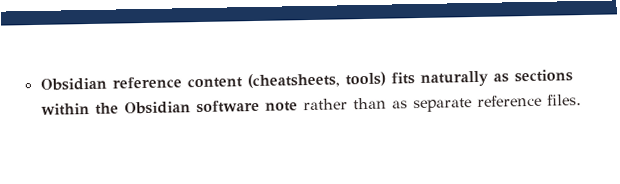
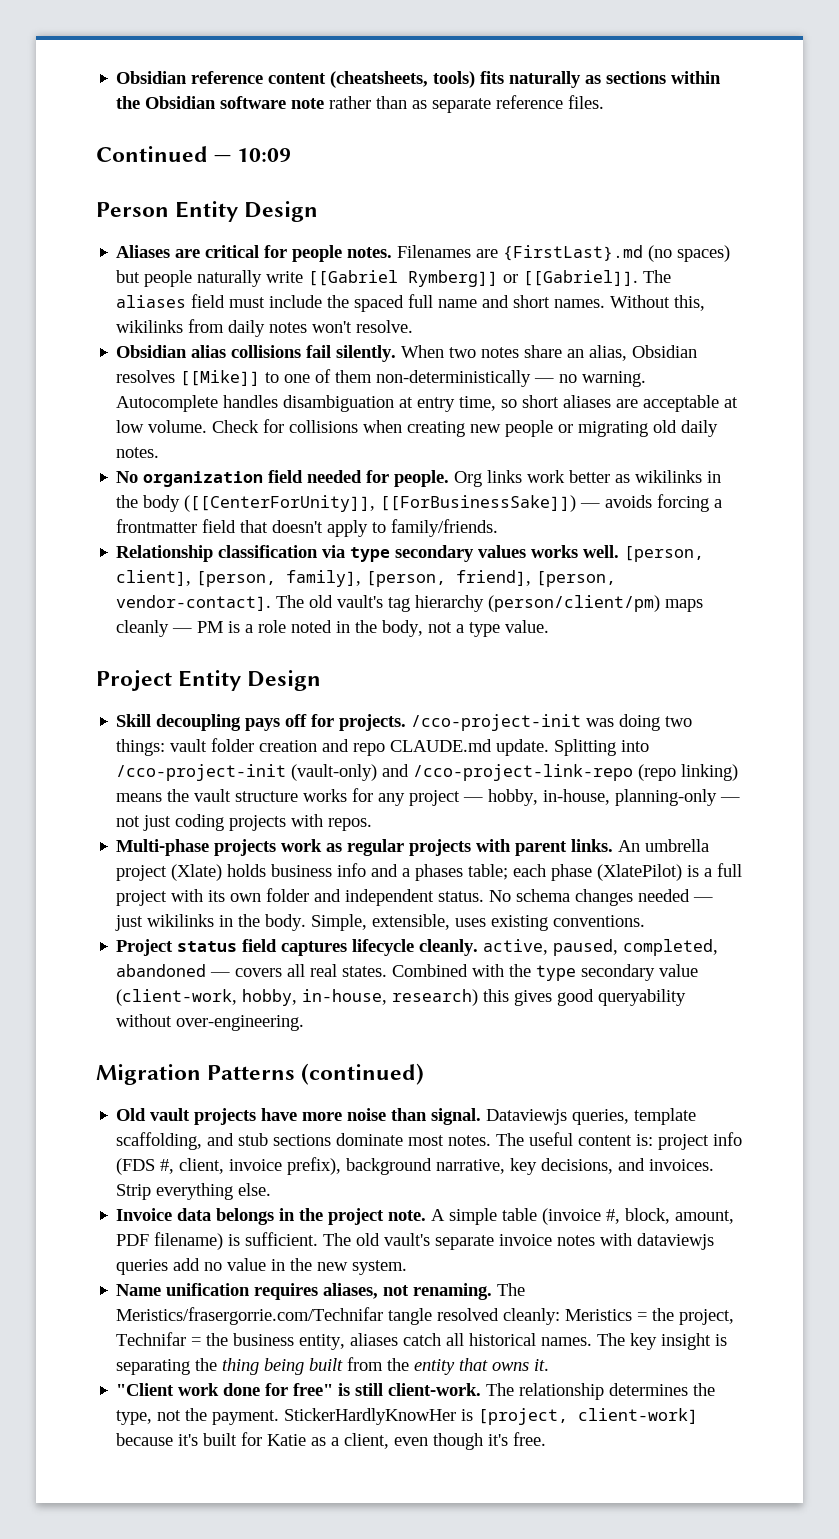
(582, 100) none -> [96,146,292,162] [96,201,319,222] [116,245,731,262] [116,270,672,287] [116,294,706,312] [116,319,414,337] [116,345,698,362] [116,369,647,387] [116,395,739,412] [116,419,719,437] [116,447,160,458] [116,470,722,487] [116,494,723,512] [116,519,499,537] [116,545,705,562] [116,570,617,587] [116,595,704,612] [116,620,550,637] [96,670,322,691] [116,714,693,731] [116,738,650,756] [116,764,739,781] [116,788,741,806] [116,814,373,831] [116,839,710,856] [116,863,743,881] [116,888,714,906] [115,914,646,931] [116,939,719,956] [116,964,699,981] [116,989,687,1006] [116,1014,305,1031] [96,1063,425,1085] [116,1108,697,1125] [116,1132,743,1150] [116,1157,715,1175] [116,1183,272,1200] [116,1208,735,1225] [116,1232,715,1250] [116,1258,408,1275] [116,1283,526,1300] [116,1307,735,1325] [116,1332,728,1350] [116,1357,550,1375] [116,1383,716,1400] [116,1408,699,1425] [116,1432,547,1450] // Continued — 10:09 // Person Entity Design // Aliases are critical for people notes. Filenames are {FirstLast}.md (no spaces) but people naturally write [[Gabriel Rymberg]] or [[Gabriel]]. The aliases field must include the spaced full name and short names. Without this, wikilinks from daily notes won't resolve. // Obsidian alias collisions fail silently. When two notes share an alias, Obsidian resolves [[Mike]] to one of them non-deterministically — no warning. Autocomplete handles disambiguation at entry time, so short aliases are acceptable at low volume. Check for collisions when creating new people or migrating old daily notes. // No organization field needed for people. Org links work better as wikilinks in the body ([[CenterForUnity]], [[ForBusinessSake]]) — avoids forcing a frontmatter field that doesn't apply to family/friends. // Relationship classification via type secondary values works well. [person, client], [person, family], [person, friend], [person, vendor-contact]. The old vault's tag hierarchy (person/client/pm) maps cleanly — PM is a role noted in the body, not a type value. // Project Entity Design // Skill decoupling pays off for projects. /cco-project-init was doing two things: vault folder creation and repo CLAUDE.md update. Splitting into /cco-project-init (vault-only) and /cco-project-link-repo (repo linking) means the vault structure works for any project — hobby, in-house, planning-only — not just coding projects with repos. // Multi-phase projects work as regular projects with parent links. An umbrella project (Xlate) holds business info and a phases table; each phase (XlatePilot) is a full project with its own folder and independent status. No schema changes needed — just wikilinks in the body. Simple, extensible, uses existing conventions. // Project status field captures lifecycle cleanly. active, paused, completed, abandoned — covers all real states. Combined with the type secondary value (client-work, hobby, in-house, research) this gives good queryability without over-engineering. // Migration Patterns (continued) // Old vault projects have more noise than signal. Dataviewjs queries, template scaffolding, and stub sections dominate most notes. The useful content is: project info (FDS #, client, invoice prefix), background narrative, key decisions, and invoices. Strip everything else. // Invoice data belongs in the project note. A simple table (invoice #, block, amount, PDF filename) is sufficient. The old vault's separate invoice notes with dataviewjs queries add no value in the new system. // Name unification requires aliases, not renaming. The Meristics/frasergorrie.com/Technifar tangle resolved cleanly: Meristics = the project, Technifar = the business entity, aliases catch all historical names. The key insight is separating the thing being built from the entity that owns it. // "Client work done for free" is still client-work. The relationship determines the type, not the payment. StickerHardlyKnowHer is [project, client-work] because it's built for Katie as a client, even though it's free.

